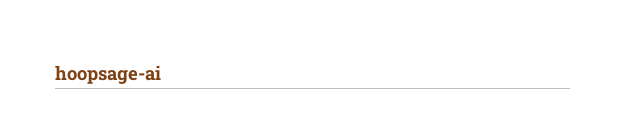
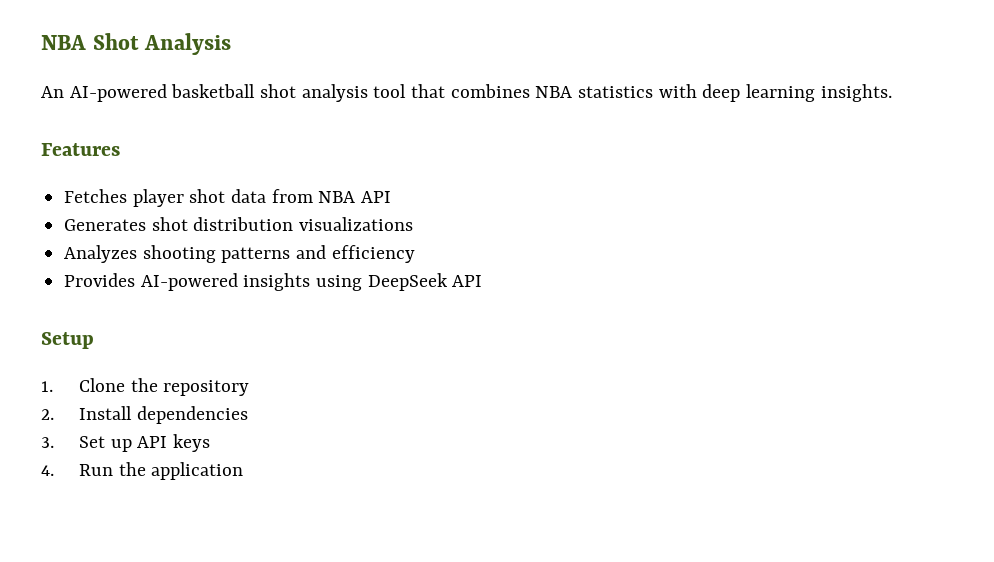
[55,65,161,84] hoopsage-ai -> [41,33,232,55] [41,84,892,102] [41,143,120,156] [64,189,392,207] [64,217,414,231] [64,245,415,263] [64,273,483,291] [41,332,94,349] [41,378,250,396] [41,406,248,424] [41,434,211,452] [41,462,244,480] NBA Shot Analysis // An AI-powered basketball shot analysis tool that combines NBA statistics with deep learning insights. // Features // Fetches player shot data from NBA API // Generates shot distribution visualizations // Analyzes shooting patterns and efficiency // Provides AI-powered insights using DeepSeek API // Setup // 1. Clone the repository // 2. Install dependencies // 3. Set up API keys // 4. Run the application

